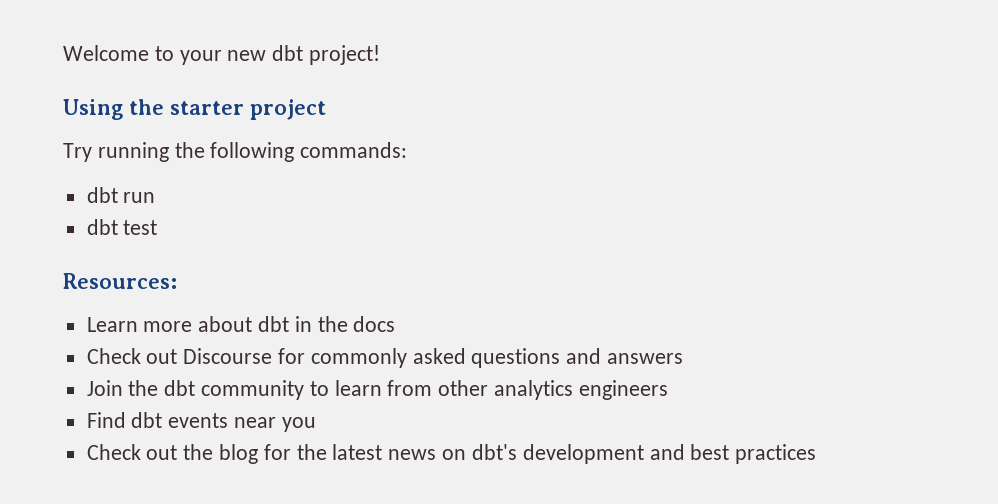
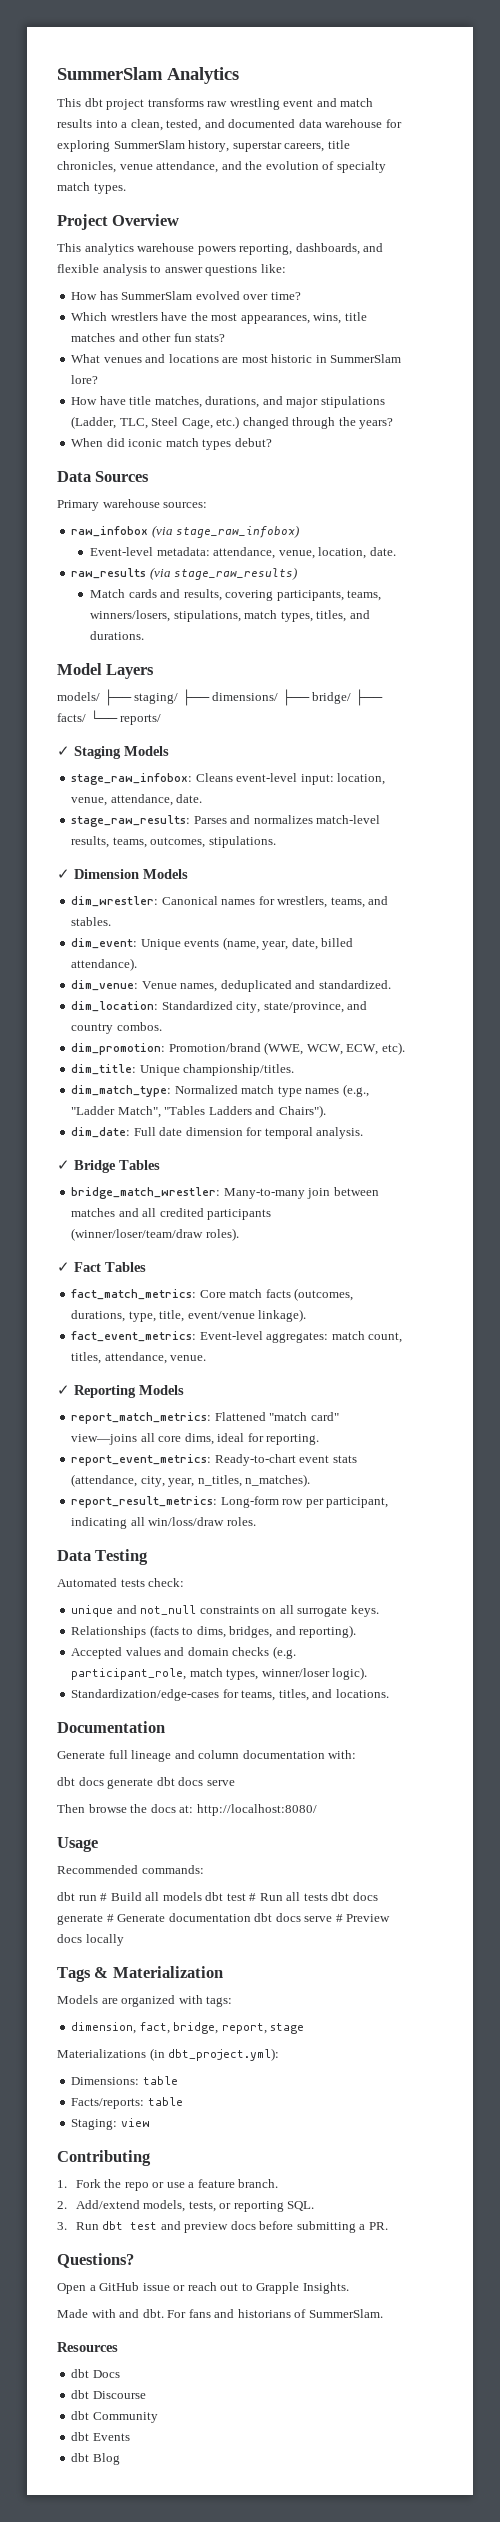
[63,45,381,65] [63,99,326,120] [63,142,408,162] [86,187,156,203] [86,219,158,235] [63,273,177,289] [86,316,396,332] [86,348,684,368] [86,380,668,400] [86,412,316,432] [86,444,817,464] Welcome to your new dbt project! // Using the starter project // Try running the following commands: // dbt run // dbt test // Resources: // Learn more about dbt in the docs // Check out Discourse for commonly asked questions and answers // Join the dbt community to learn from other analytics engineers // Find dbt events near you // Check out the blog for the latest news on dbt's development and best practices -> [57,67,239,84] [57,98,374,110] [57,119,402,131] [57,140,350,152] [57,161,386,173] [57,182,126,194] [57,214,180,230] [57,243,384,255] [57,264,286,276] [71,291,301,300] [71,312,367,324] [71,333,226,342] [71,354,402,363] [71,375,99,384] [71,396,385,408] [71,416,394,429] [71,438,272,450] [57,471,150,482] [57,499,208,511] [71,525,300,538] [90,547,396,559] [71,567,298,580] [90,589,382,601] [90,610,370,622] [90,631,145,640] [57,663,155,679] [57,689,383,706] [57,710,162,725] [57,746,169,759] [71,773,386,785] [71,794,203,806] [71,815,381,827] [71,836,276,848] [57,869,188,879] [71,896,389,908] [71,917,112,926] [71,937,354,950] [71,958,138,971] [71,980,391,992] [71,1001,368,1013] [71,1022,162,1034] [71,1042,405,1055] [71,1064,295,1076] [71,1084,369,1097] [71,1105,326,1118] [71,1127,364,1139] [57,1160,160,1173] [71,1187,379,1199] [71,1208,272,1220] [71,1228,239,1241] [57,1262,146,1272] [71,1288,354,1301] [71,1309,307,1322] [71,1331,403,1343] [71,1352,207,1364] [57,1385,184,1398] [71,1412,339,1424] [71,1433,320,1445] [71,1454,357,1466] [71,1474,311,1487] [71,1496,389,1508] [71,1517,256,1529] [57,1549,149,1565] [57,1578,185,1587] [71,1605,379,1617] [71,1625,357,1638] [71,1646,296,1659] [71,1667,368,1680] [71,1689,389,1701] [57,1721,165,1733] [57,1750,357,1762] [57,1777,235,1789] [57,1804,317,1816] [57,1837,98,1852] [57,1865,204,1874] [57,1892,378,1901] [57,1913,391,1925] [57,1934,124,1946] [57,1966,223,1982] [57,1995,233,2007] [71,2022,305,2034] [57,2048,280,2061] [71,2076,178,2085] [71,2097,183,2109] [71,2118,150,2130] [57,2150,151,2166] [57,2179,279,2191] [57,2200,315,2212] [57,2221,388,2233] [57,2253,134,2268] [57,2282,349,2294] [57,2309,383,2318] [57,2342,118,2352] [71,2369,120,2378] [71,2390,146,2399] [71,2411,158,2423] [71,2432,130,2441] [71,2453,120,2465] SummerSlam Analytics // This dbt project transforms raw wrestling event and match results into a clean, tested, and documented data warehouse for exploring SummerSlam history, superstar careers, title chronicles, venue attendance, and the evolution of specialty match types. // Project Overview // This analytics warehouse powers reporting, dashboards, and flexible analysis to answer questions like: // How has SummerSlam evolved over time? // Which wrestlers have the most appearances, wins, title matches and other fun stats? // What venues and locations are most historic in SummerSlam lore? // How have title matches, durations, and major stipulations (Ladder, TLC, Steel Cage, etc.) changed through the years? // When did iconic match types debut? // Data Sources // Primary warehouse sources: // raw_infobox (via stage_raw_infobox) // Event-level metadata: attendance, venue, location, date. // raw_results (via stage_raw_results) // Match cards and results, covering participants, teams, winners/losers, stipulations, match types, titles, and durations. // Model Layers // models/ ├── staging/ ├── dimensions/ ├── bridge/ ├── facts/ └── reports/ // ✓ Staging Models // stage_raw_infobox: Cleans event-level input: location, venue, attendance, date. // stage_raw_results: Parses and normalizes match-level results, teams, outcomes, stipulations. // ✓ Dimension Models // dim_wrestler: Canonical names for wrestlers, teams, and stables. // dim_event: Unique events (name, year, date, billed attendance). // dim_venue: Venue names, deduplicated and standardized. // dim_location: Standardized city, state/province, and country combos. // dim_promotion: Promotion/brand (WWE, WCW, ECW, etc). // dim_title: Unique championship/titles. // dim_match_type: Normalized match type names (e.g., "Ladder Match", "Tables Ladders and Chairs"). // dim_date: Full date dimension for temporal analysis. // ✓ Bridge Tables // bridge_match_wrestler: Many-to-many join between matches and all credited participants (winner/loser/team/draw roles). // ✓ Fact Tables // fact_match_metrics: Core match facts (outcomes, durations, type, title, event/venue linkage). // fact_event_metrics: Event-level aggregates: match count, titles, attendance, venue. // ✓ Reporting Models // report_match_metrics: Flattened "match card" view—joins all core dims, ideal for reporting. // report_event_metrics: Ready-to-chart event stats (attendance, city, year, n_titles, n_matches). // report_result_metrics: Long-form row per participant, indicating all win/loss/draw roles. // Data Testing // Automated tests check: // unique and not_null constraints on all surrogate keys. // Relationships (facts to dims, bridges, and reporting). // Accepted values and domain checks (e.g. participant_role, match types, winner/loser logic). // Standardization/edge-cases for teams, titles, and locations. // Documentation // Generate full lineage and column documentation with: // dbt docs generate dbt docs serve // Then browse the docs at: http://localhost:8080/ // Usage // Recommended commands: // dbt run # Build all models dbt test # Run all tests dbt docs generate # Generate documentation dbt docs serve # Preview docs locally // Tags & Materialization // Models are organized with tags: // dimension, fact, bridge, report, stage // Materializations (in dbt_project.yml): // Dimensions: table // Facts/reports: table // Staging: view // Contributing // 1. Fork the repo or use a feature branch. // 2. Add/extend models, tests, or reporting SQL. // 3. Run dbt test and preview docs before submitting a PR. // Questions? // Open a GitHub issue or reach out to Grapple Insights. // Made with and dbt. For fans and historians of SummerSlam. // Resources // dbt Docs // dbt Discourse // dbt Community // dbt Events // dbt Blog

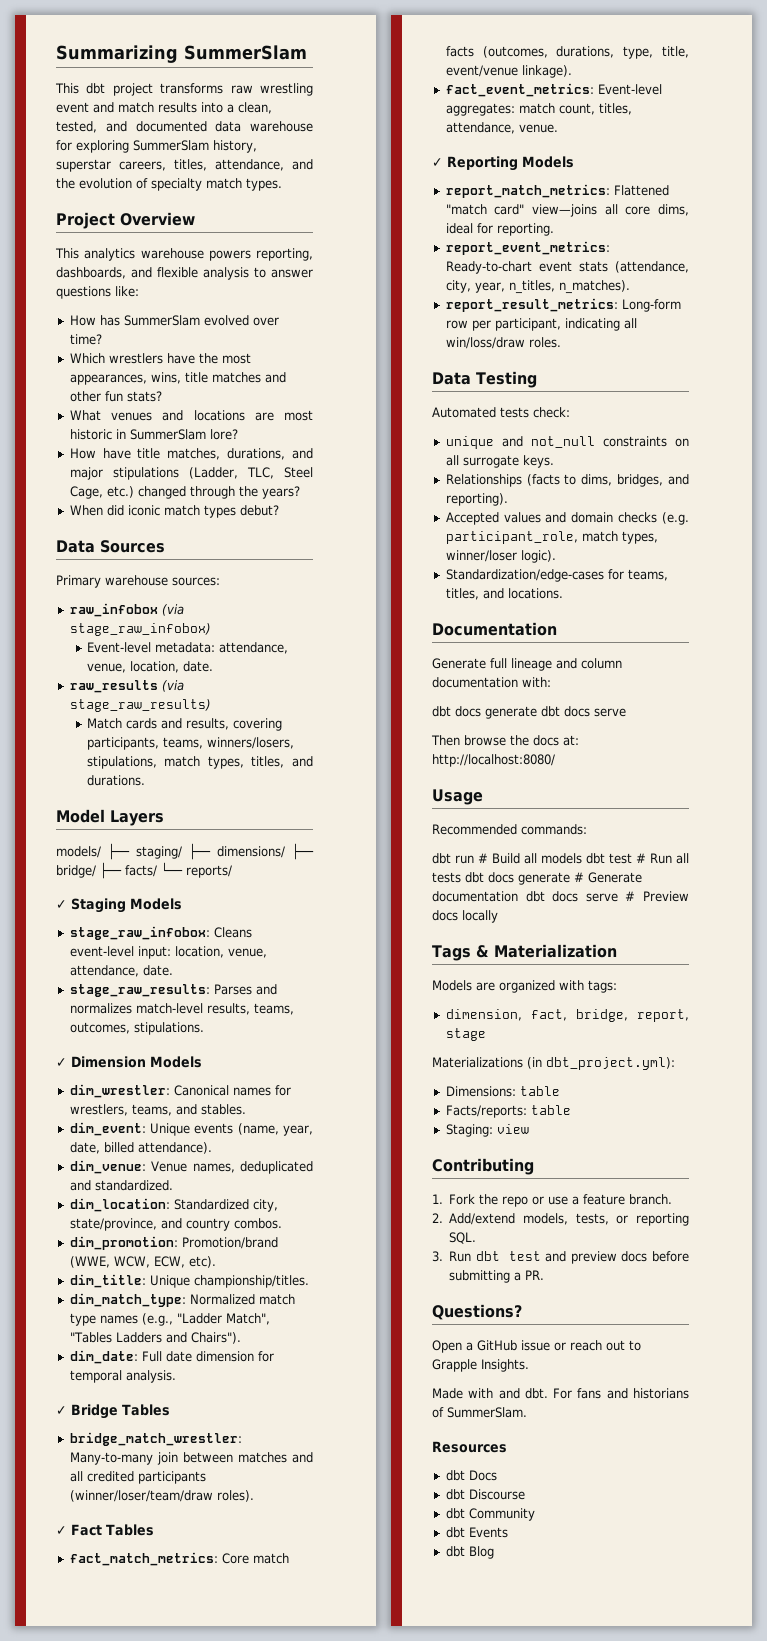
[57,67,239,84] SummerSlam Analytics -> [56,45,307,63] Summarizing SummerSlam
[327,140,350,149] [57,161,153,173] title chronicles, venue -> [174,159,207,171] titles,

